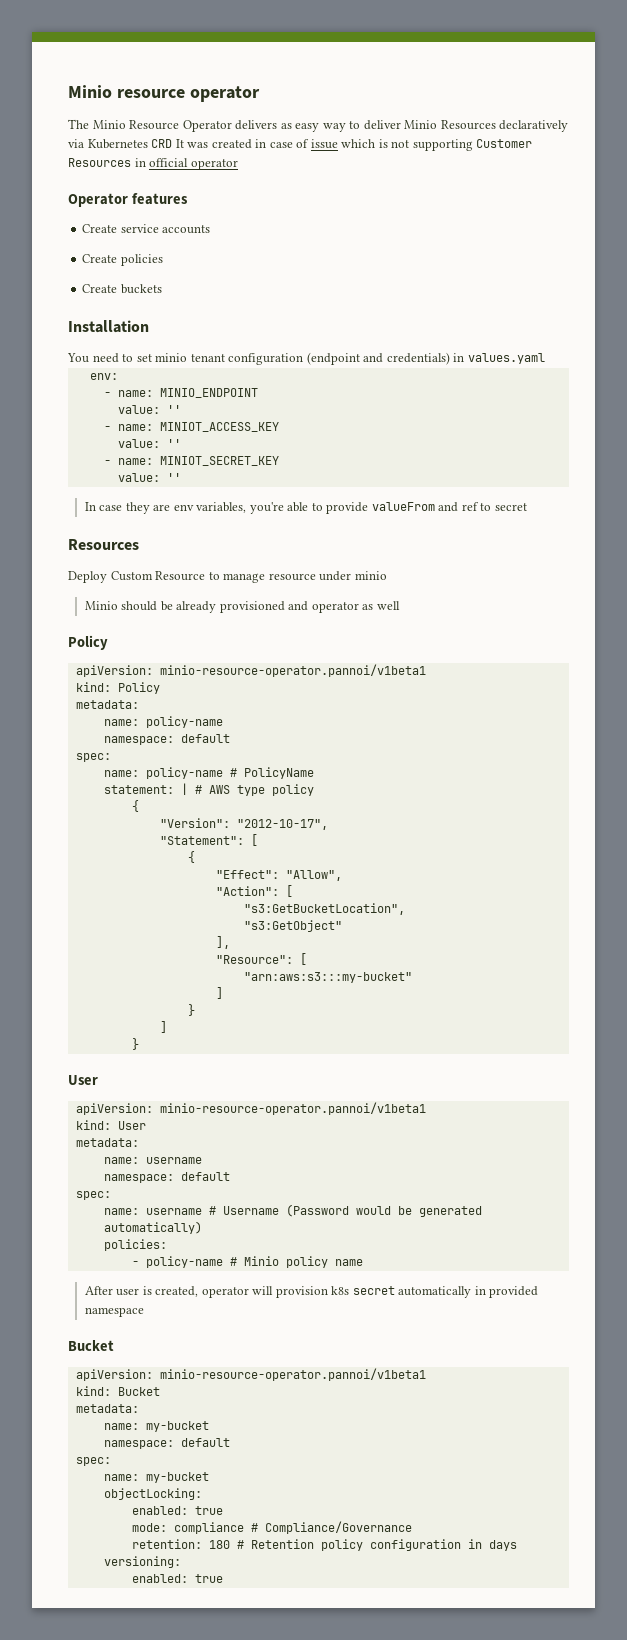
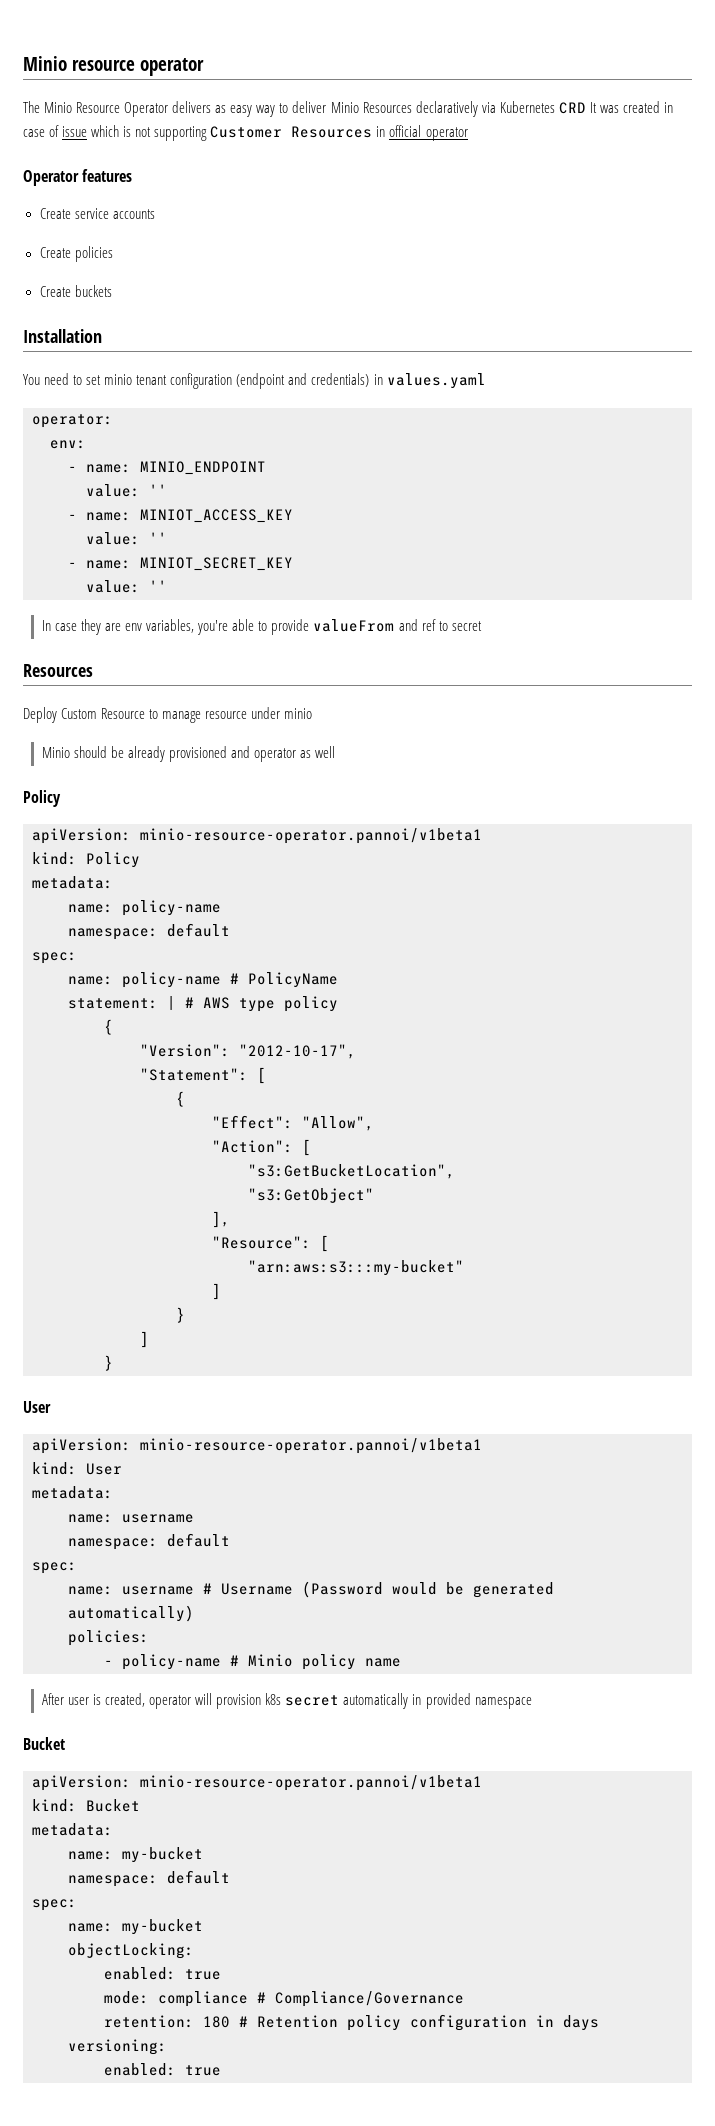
(545, 358) none -> [32,414,113,428] // operator:

